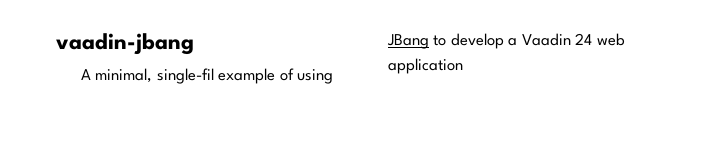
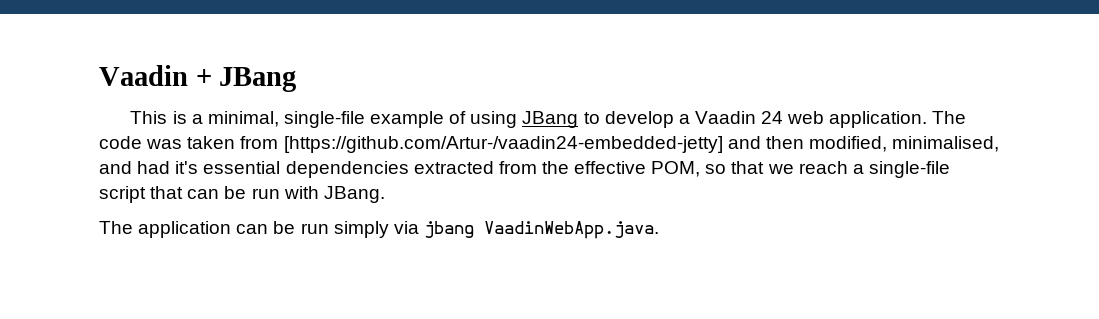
[56,33,194,55] [80,68,214,84] vaadin-jbang // A minimal, single-fil -> [99,65,297,92] [130,111,365,128] Vaadin + JBang // This is a minimal, single-file
[388,58,463,74] application -> [829,111,967,128] [99,136,1000,153] [99,161,950,178] [99,186,385,203] [99,221,659,239] application. The code was taken from [https://github.com/Artur-/vaadin24-embedded-jetty] and then modified, minimalised, and had it's essential dependencies extracted from the effective POM, so that we reach a single-file script that can be run with JBang. // The application can be run simply via jbang VaadinWebApp.java.

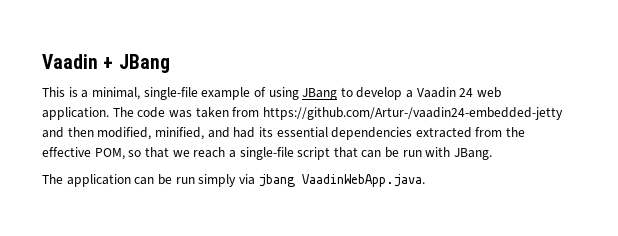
[283,136,723,153] [https://github.com/Artur-/vaadin24-embedded-jetty] -> [262,107,563,120] https://github.com/Artur-/vaadin24-embedded-jetty
[892,136,1000,152] minimalised, -> [154,127,204,140] minified,
[175,161,199,174] it's -> [258,127,273,137] its

